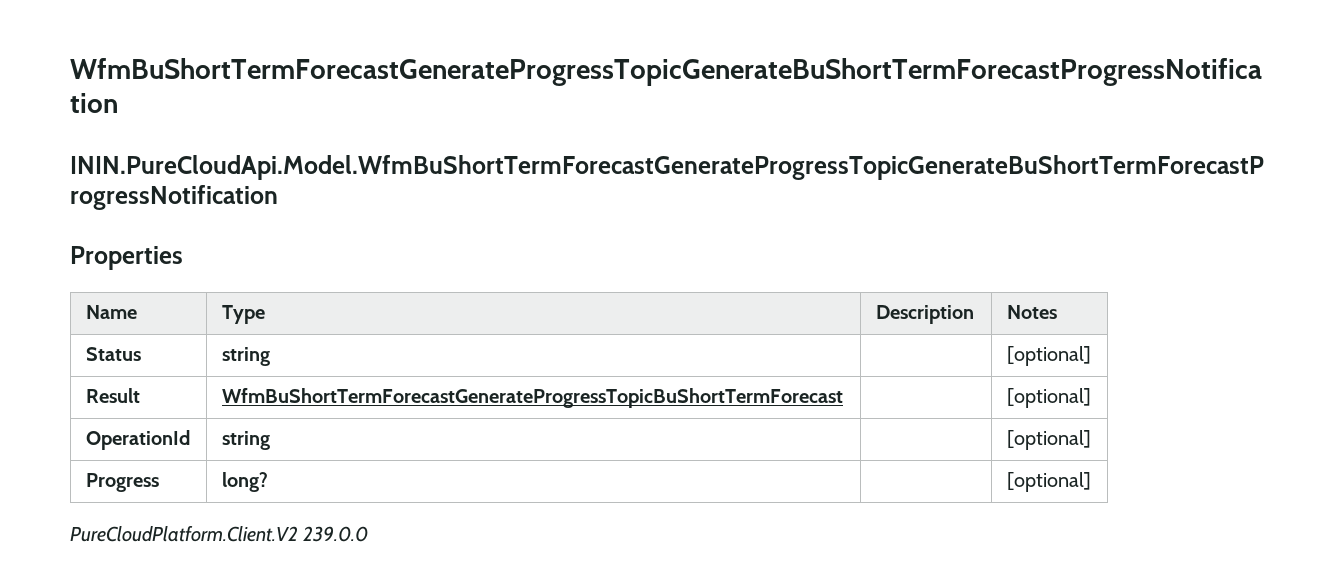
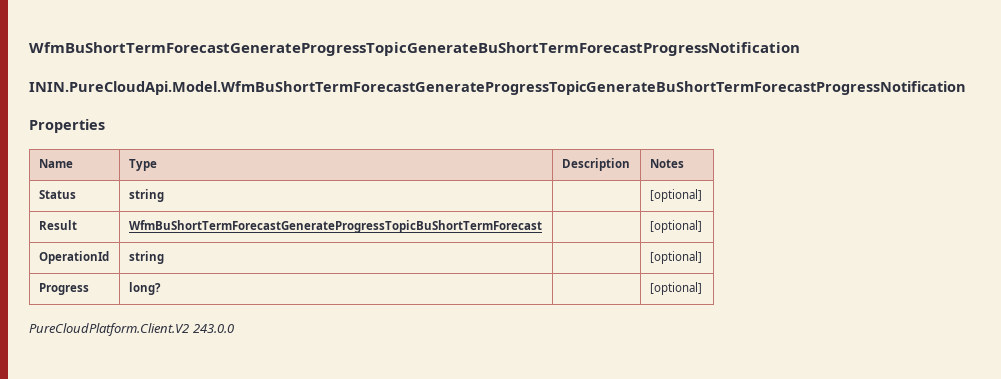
[303,526,369,542] 239.0.0 -> [192,324,234,333] 243.0.0

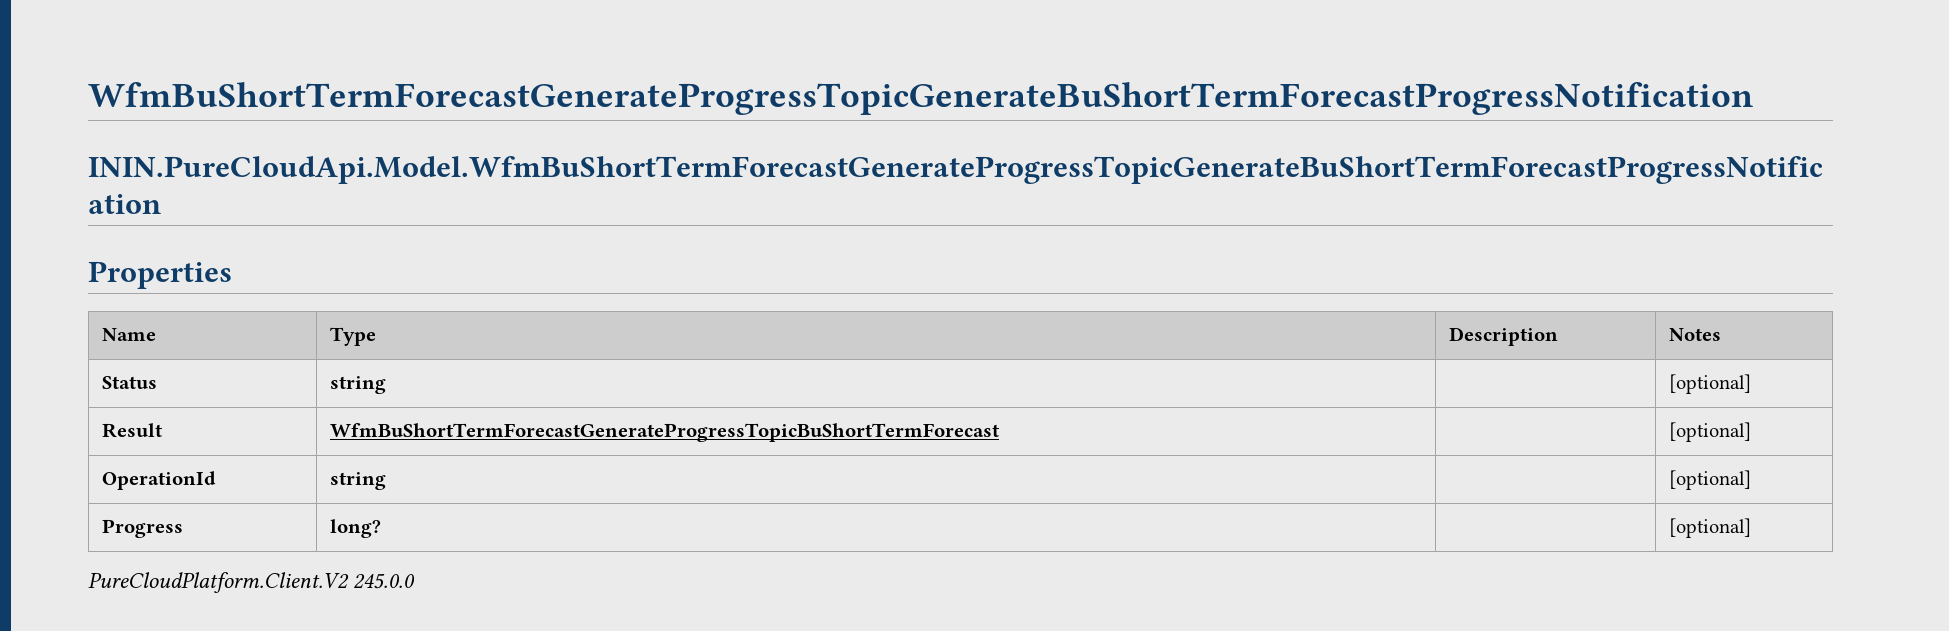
[192,324,234,333] 243.0.0 -> [353,573,416,589] 245.0.0

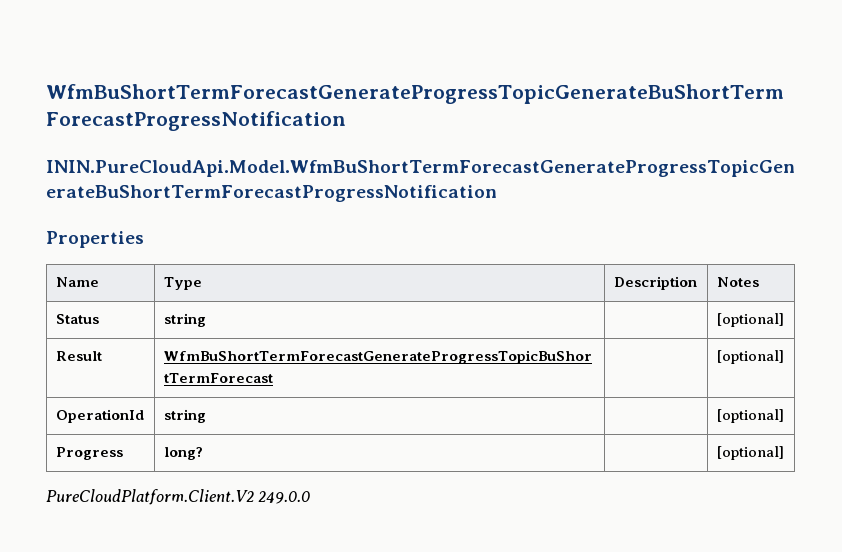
[353,573,416,589] 245.0.0 -> [258,491,311,504] 249.0.0

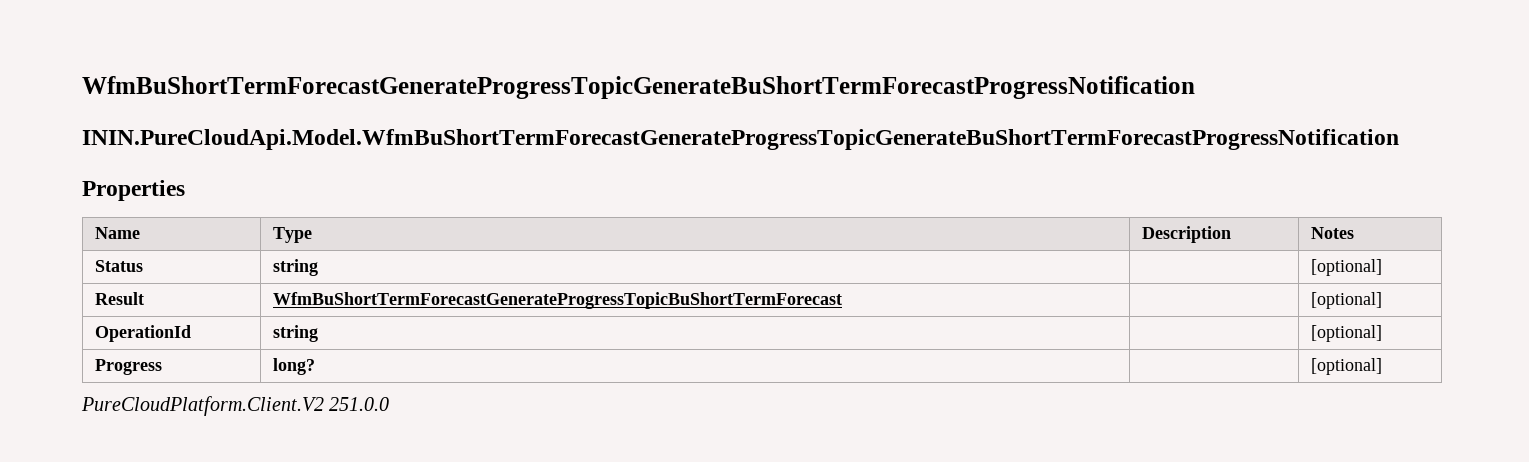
[258,491,311,504] 249.0.0 -> [329,397,390,411] 251.0.0

